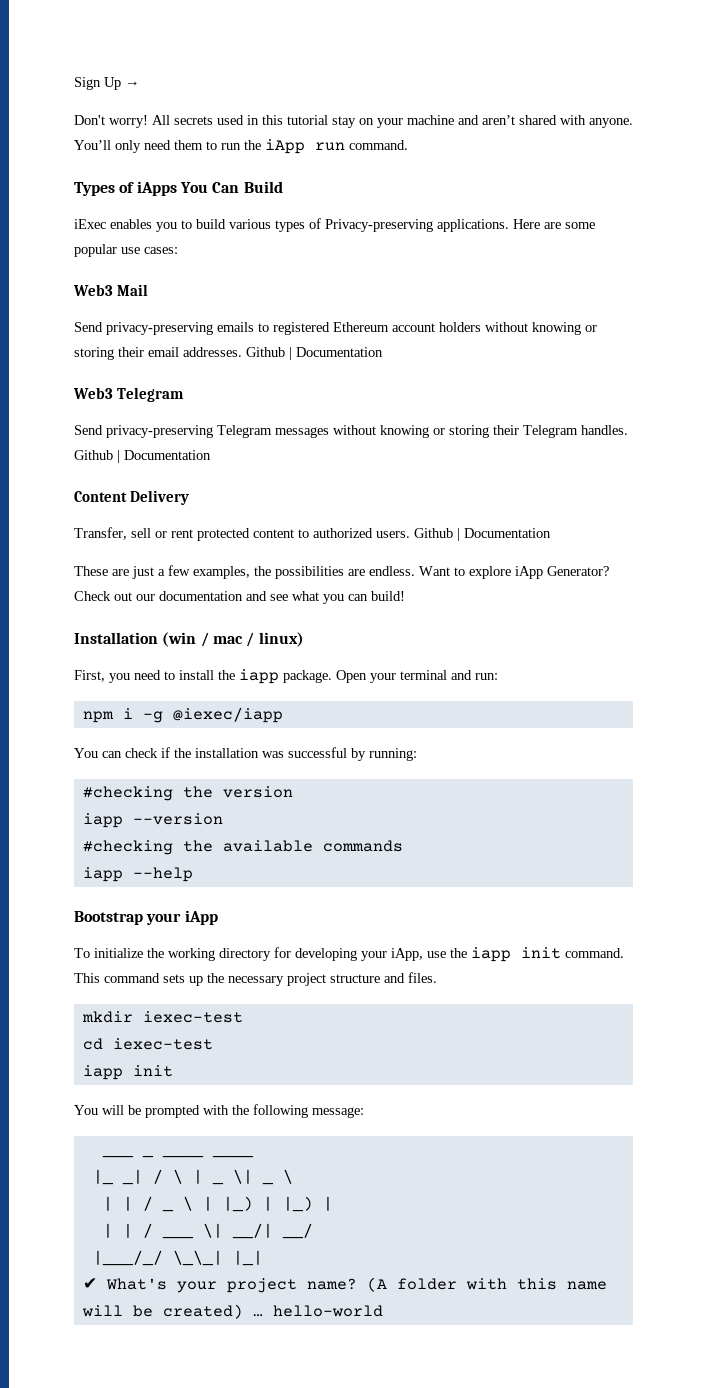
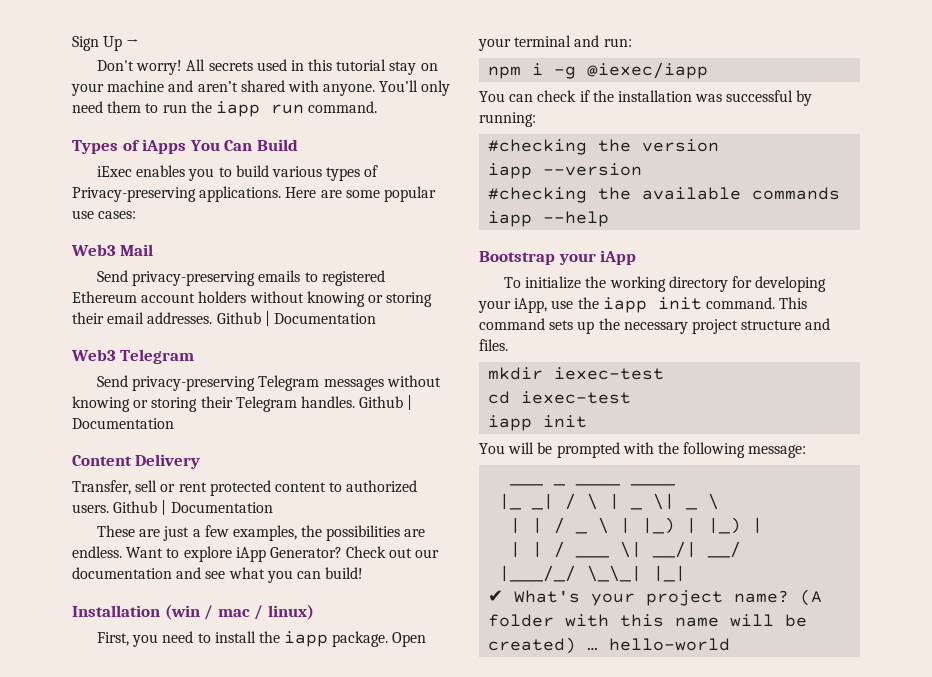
[265,139,305,154] iApp -> [215,101,260,117] iapp

